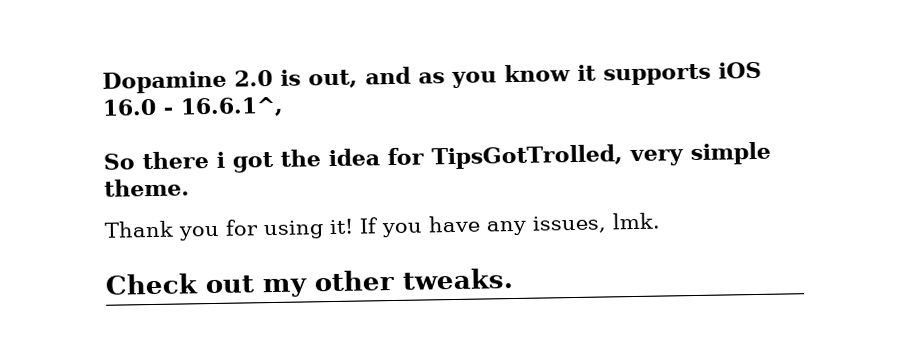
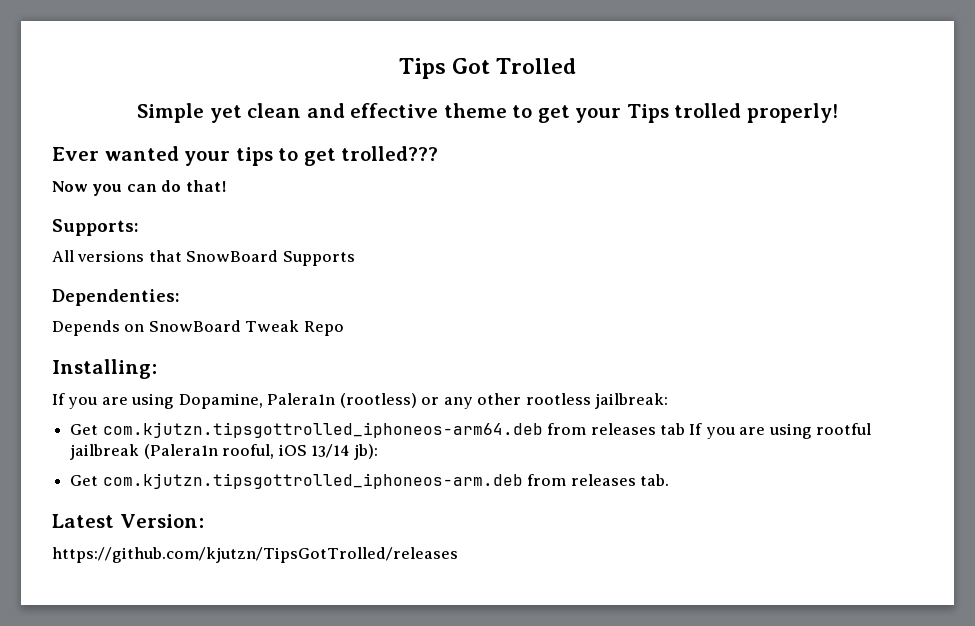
[102,61,762,94] [102,96,284,118] [103,141,771,173] [104,178,190,197] [104,212,660,241] [105,268,513,298] Dopamine 2.0 is out, and as you know it supports iOS 16.0 - 16.6.1^, // So there i got the idea for TipsGotTrolled, very simple theme. // Thank you for using it! If you have any issues, lmk. // Check out my other tweaks. -> [398,58,577,79] [137,103,838,123] [52,146,439,166] [52,180,226,196] [52,219,139,236] [52,250,355,266] [52,289,180,306] [52,320,344,336] [52,359,157,379] [52,393,669,409] [70,422,872,439] [70,444,379,460] [70,473,669,489] [52,514,204,528] [52,547,458,563] Tips Got Trolled // Simple yet clean and effective theme to get your Tips trolled properly! // Ever wanted your tips to get trolled??? // Now you can do that! // Supports: // All versions that SnowBoard Supports // Dependenties: // Depends on SnowBoard Tweak Repo // Installing: // If you are using Dopamine, Palera1n (rootless) or any other rootless jailbreak: // Get com.kjutzn.tipsgottrolled_iphoneos-arm64.deb from releases tab If you are using rootful jailbreak (Palera1n rooful, iOS 13/14 jb): // Get com.kjutzn.tipsgottrolled_iphoneos-arm.deb from releases tab. // Latest Version: // https://github.com/kjutzn/TipsGotTrolled/releases

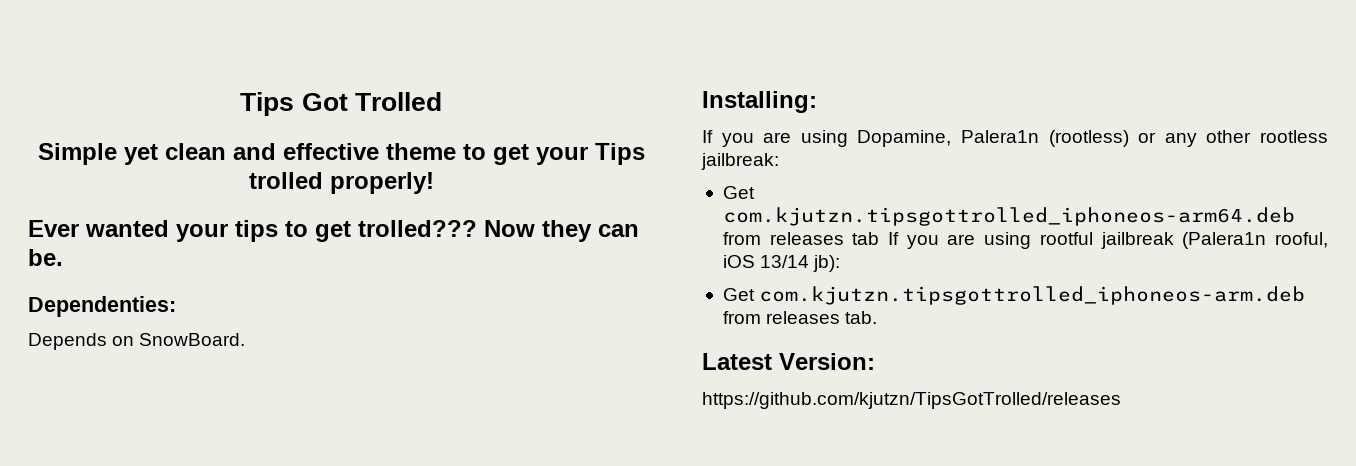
[52,180,226,196] [52,219,139,236] [52,250,355,266] // Now you can do that! // Supports: // All versions that SnowBoard Supports -> [484,220,639,242] [28,249,63,266] Now they can be.
[148,320,344,336] SnowBoard Tweak Repo -> [139,333,246,346] SnowBoard.

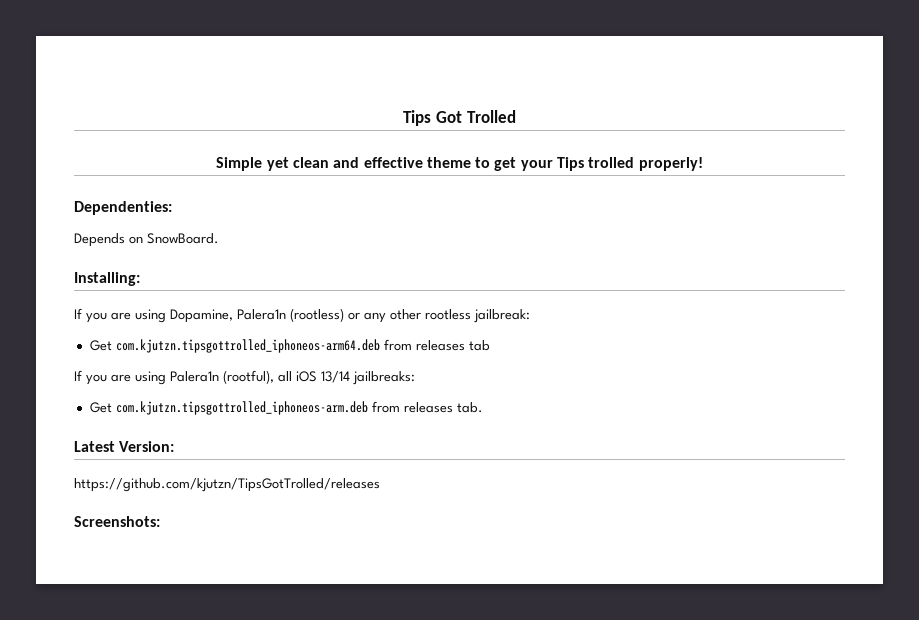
[28,220,639,242] [28,249,63,266] // Ever wanted your tips to get trolled??? Now they can be. -> (703, 164) none
[888,232,1329,249] If you are using rootful jailbreak (Palera1n rooful, -> [74,370,292,385] // If you are using Palera1n (rootful), all
[813,255,841,272] jb): -> [353,371,415,385] jailbreaks:
(1121, 400) none -> [74,516,160,527] // Screenshots:

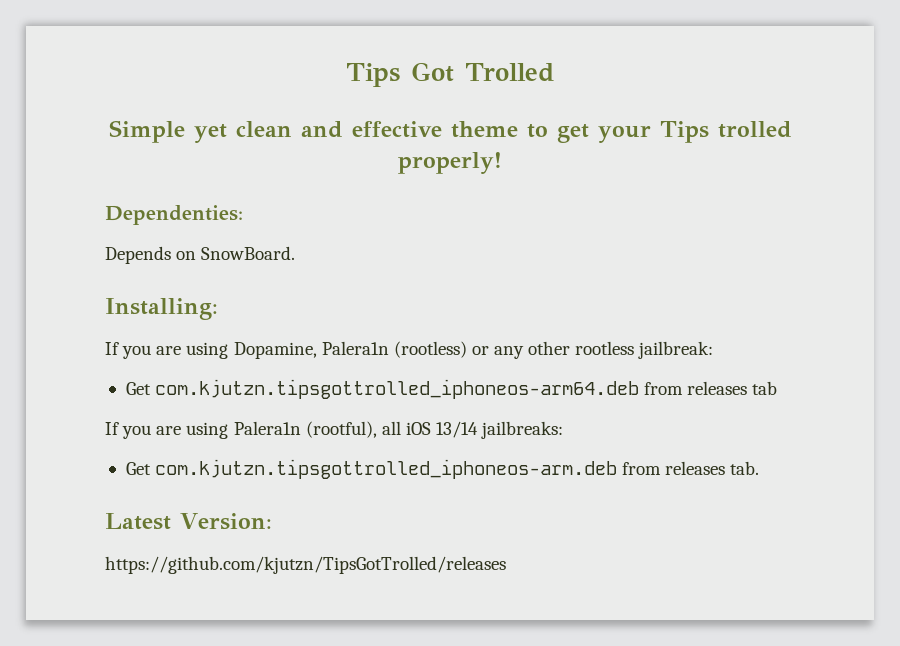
[74,516,160,527] // Screenshots: -> (506, 565) none

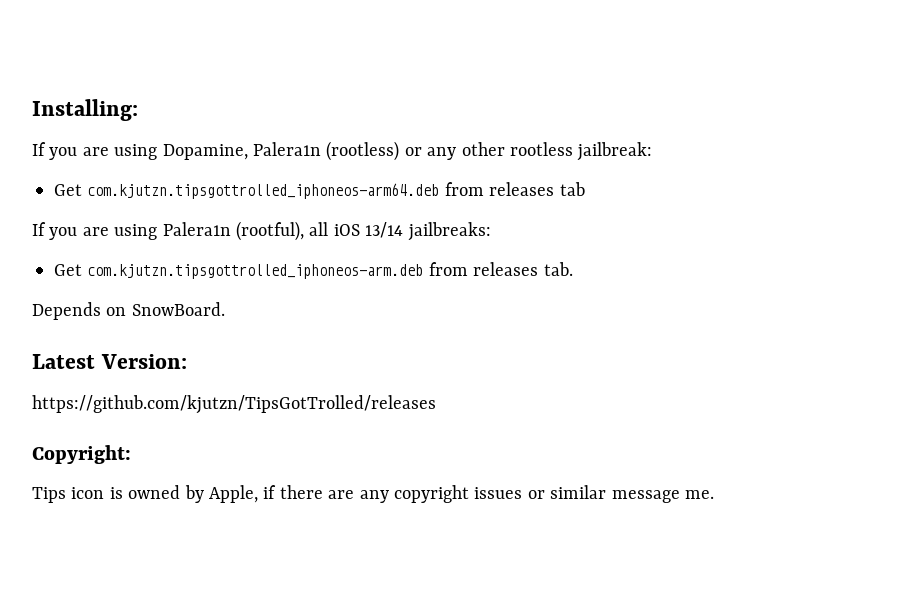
[345,62,555,87] [108,120,792,143] [398,152,502,174] [105,205,243,225] [105,246,296,264] Tips Got Trolled // Simple yet clean and effective theme to get your Tips trolled properly! // Dependenties: // Depends on SnowBoard. // -> (32, 110) none
(760, 468) none -> [32,302,225,320] // Depends on SnowBoard.
(506, 565) none -> [32,445,131,464] [32,485,714,503] // Copyright: // Tips icon is owned by Apple, if there are any copyright issues or similar message me.

